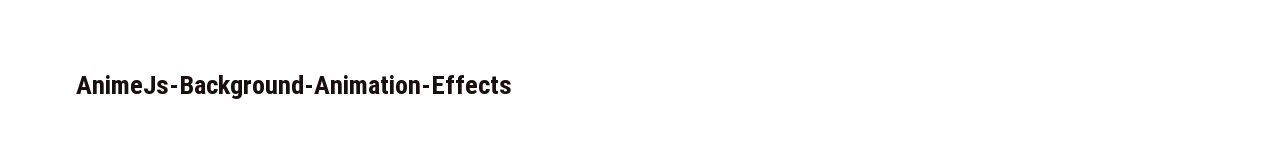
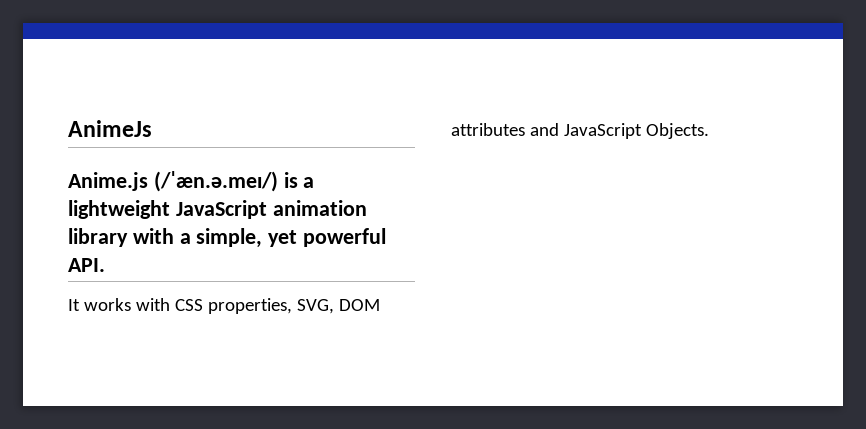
[76,75,512,99] AnimeJs-Background-Animation-Effects -> [68,120,152,137] [68,171,315,192] [68,200,367,219] [68,228,387,248] [68,258,105,272] [68,298,380,314] [451,123,709,139] AnimeJs // Anime.js (/ˈæn.ə.meɪ/) is a lightweight JavaScript animation library with a simple, yet powerful API. // It works with CSS properties, SVG, DOM attributes and JavaScript Objects.

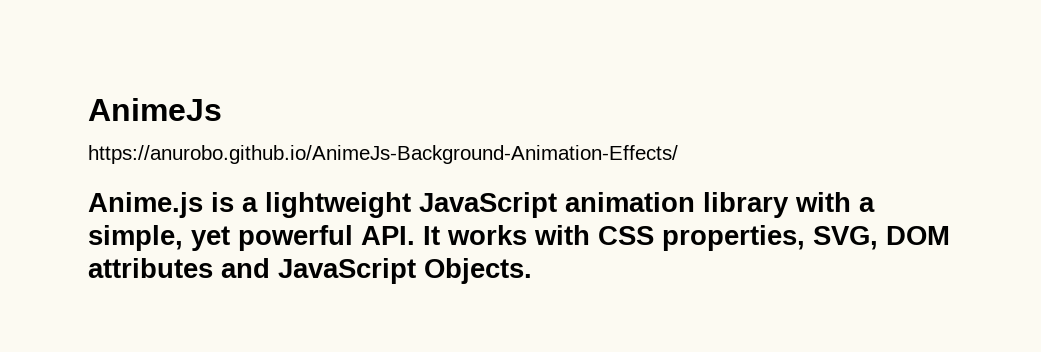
(152, 128) none -> [88,145,678,164] // https://anurobo.github.io/AnimeJs-Background-Animation-Effects/
[153,171,278,192] (/ˈæn.ə.meɪ/) -> (203, 205) none
(105, 265) // -> (415, 235) none

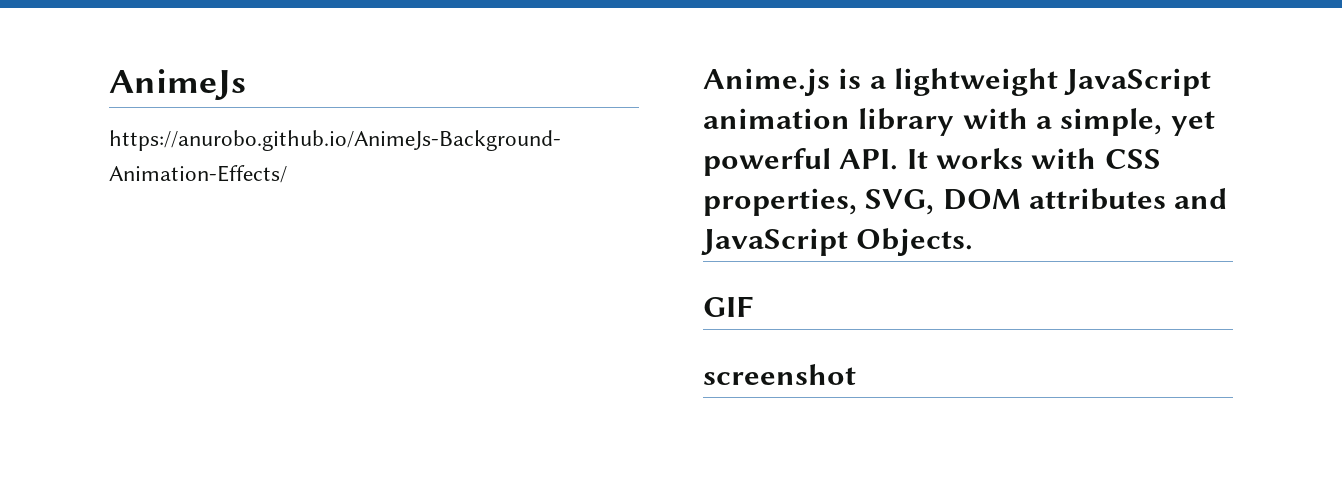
(532, 271) none -> [703,296,753,317] [703,364,856,385] // GIF // screenshot

